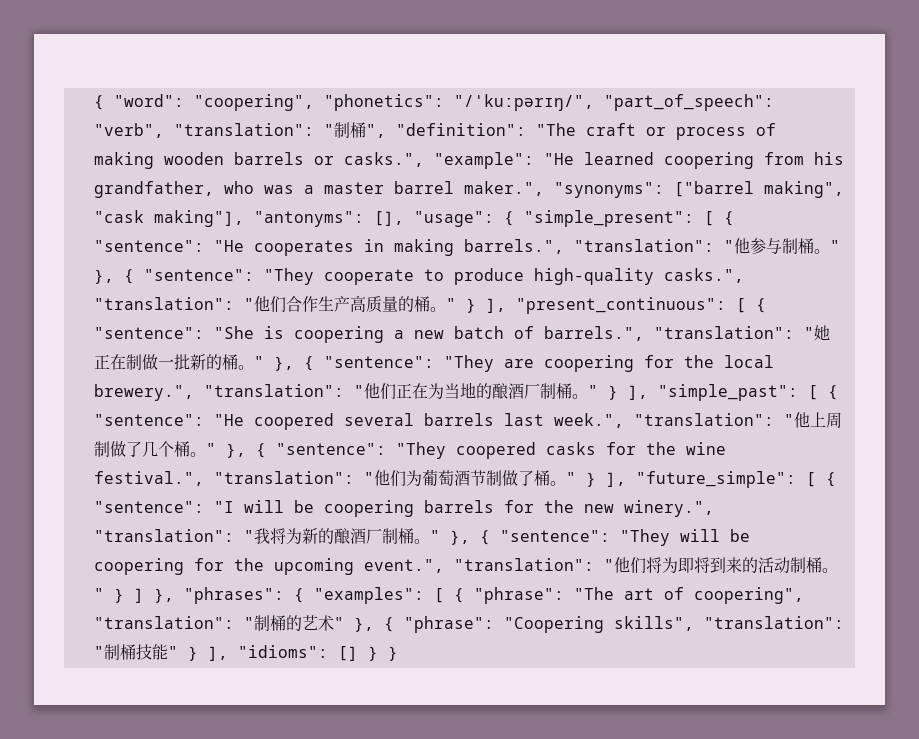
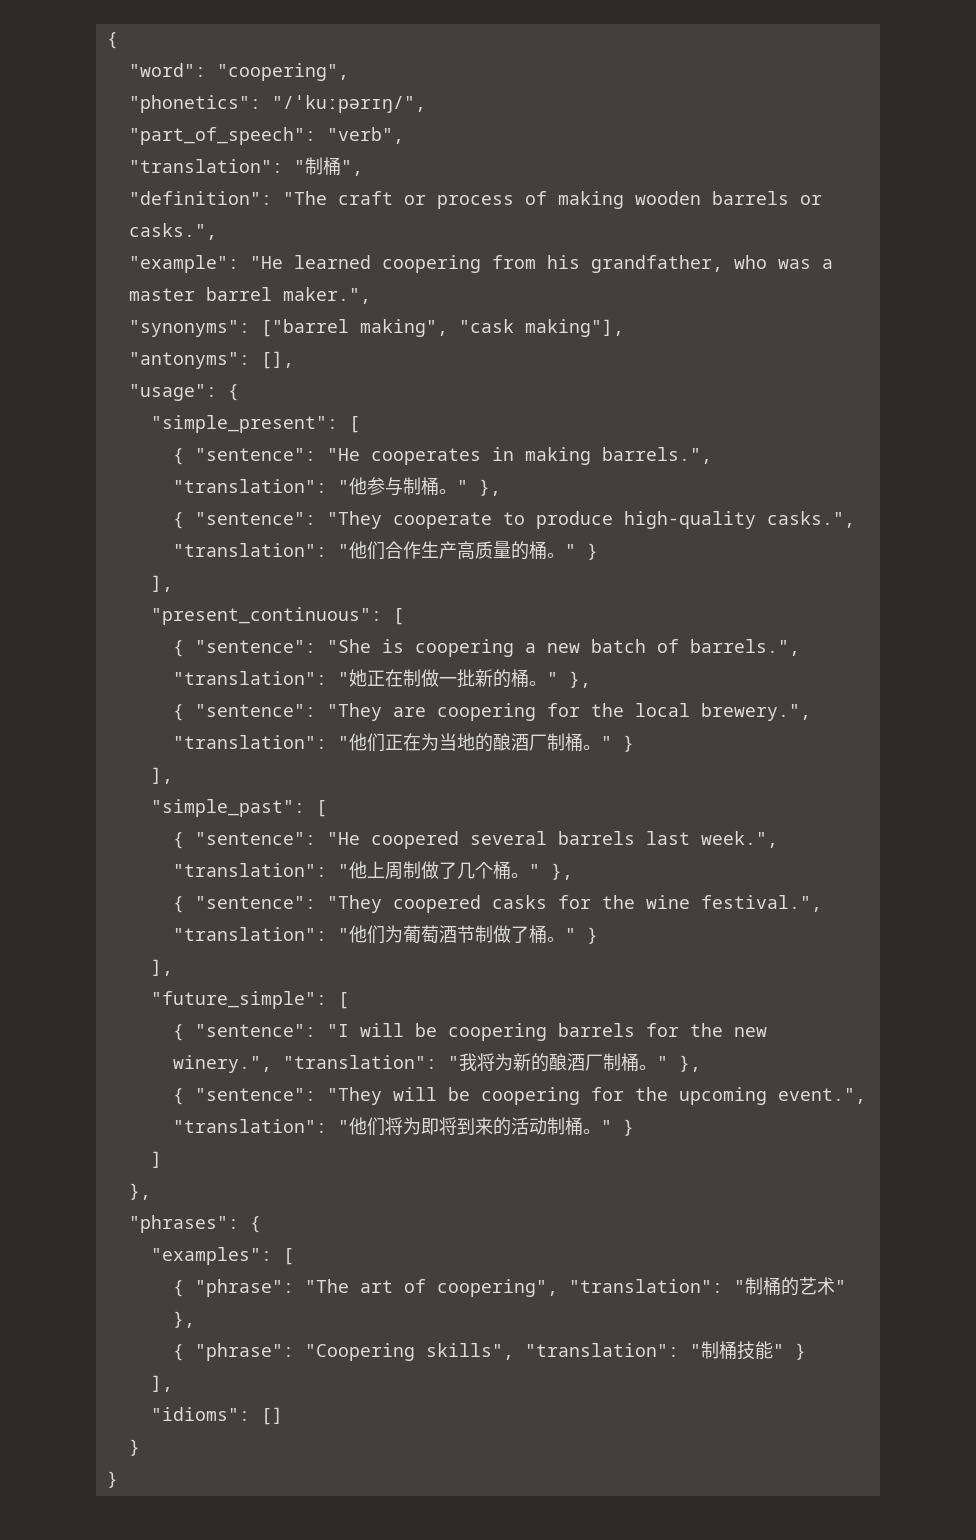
[93,95,104,110] { -> [107,32,119,49] { //
(314, 102) none -> (350, 72) //
(594, 102) none -> (427, 104) //
(164, 130) none -> (405, 135) //
(386, 131) none -> (364, 168) //
(424, 159) none -> (218, 231) //
(544, 188) none -> (372, 295) //
(244, 218) none -> (625, 328) //
(404, 218) none -> (295, 360) //
(514, 218) none -> (240, 392) //
(714, 218) none -> (361, 424) //
(114, 276) none -> (502, 487) //
[485,298,506,313] ], -> [151,575,174,592] // ], //
(746, 305) none -> (405, 616) //
(294, 363) none -> (592, 679) //
[627,385,648,400] ], -> [151,767,174,784] // ], //
(818, 392) none -> (328, 808) //
(246, 450) none -> (574, 871) //
[605,472,626,487] ], -> [151,959,174,976] // ], //
(816, 479) none -> (350, 1000) //
(470, 537) none -> (702, 1063) //
(124, 595) none -> (635, 1127) //
[153,588,174,603] }, -> [129,1183,152,1200] // }, //
(304, 595) none -> (262, 1224) //
(444, 595) none -> (295, 1256) //
(374, 624) none -> (196, 1319) //
[207,646,228,661] ], -> [151,1375,174,1392] // ], //
[367,646,378,661] } -> [129,1439,141,1456] // } //

